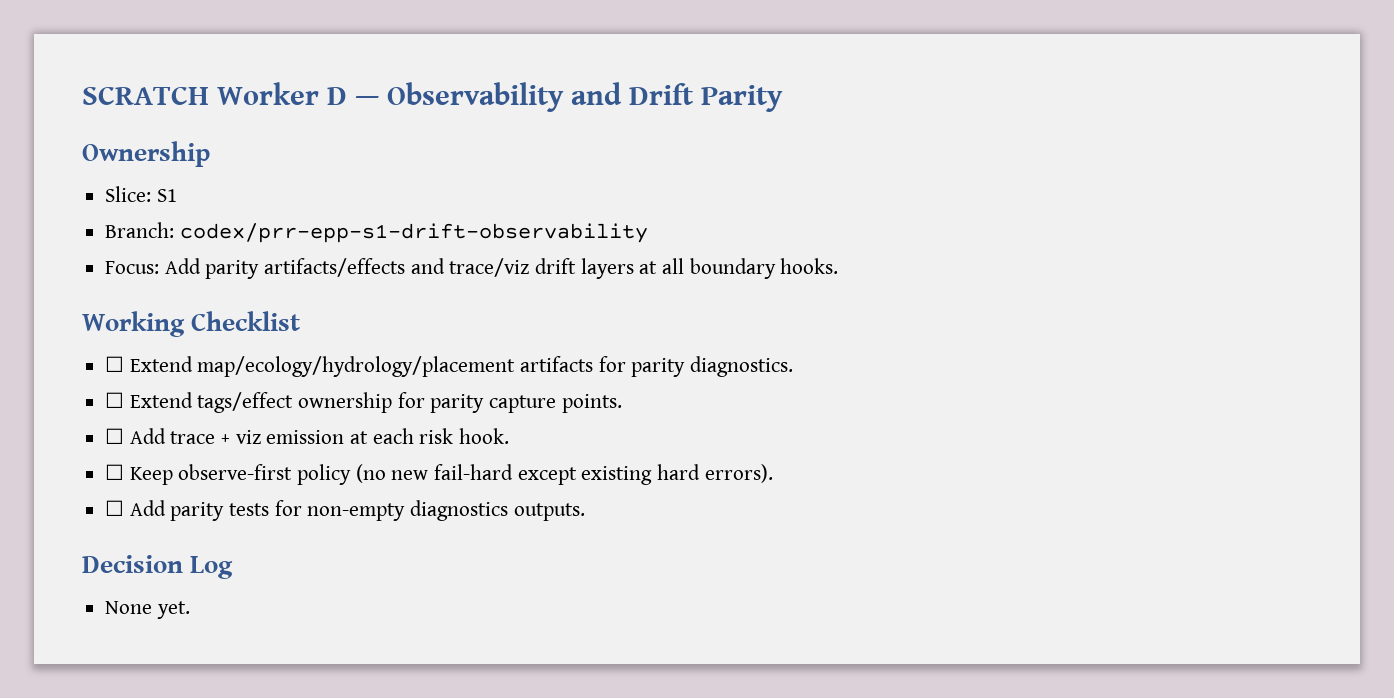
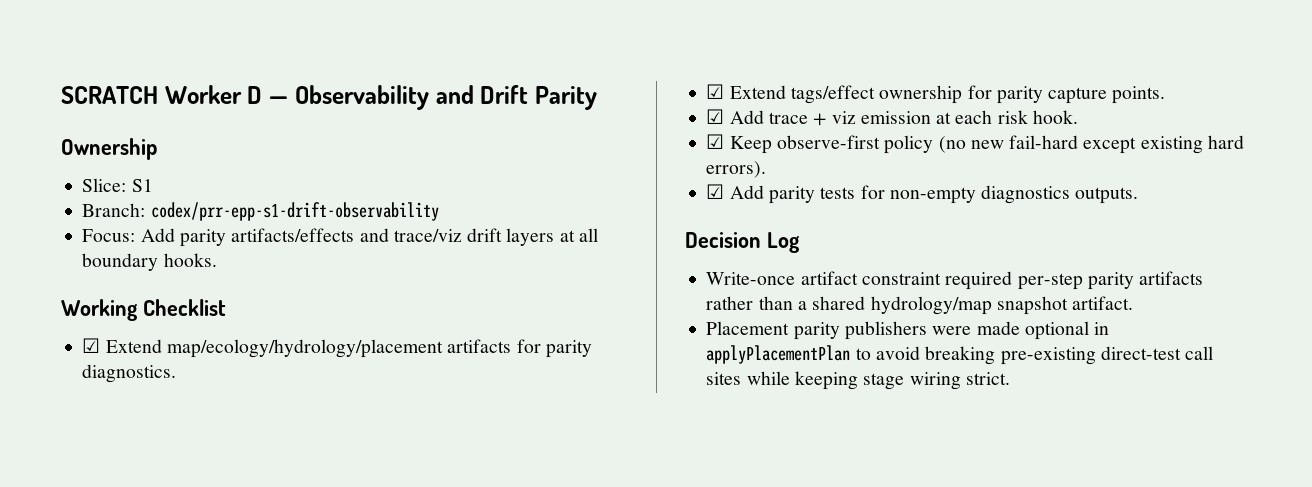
[105,356,125,372] ☐ -> [82,338,101,353] ☑
[105,392,125,408] ☐ -> [706,84,725,99] ☑
[105,428,125,444] ☐ -> [706,109,725,124] ☑
[105,464,125,480] ☐ -> [706,134,725,149] ☑
[105,500,125,516] ☐ -> [706,184,725,199] ☑
[105,601,190,619] None yet. -> [706,271,1204,290] [706,296,1134,315] [706,321,1110,340] [706,345,1214,365] [706,371,1010,390] Write-once artifact constraint required per-step parity artifacts rather than a shared hydrology/map snapshot artifact. // Placement parity publishers were made optional in applyPlacementPlan to avoid breaking pre-existing direct-test call sites while keeping stage wiring strict.

